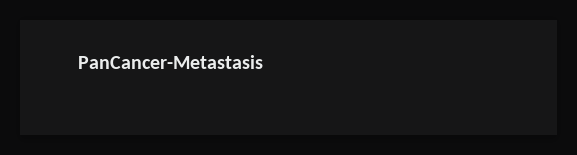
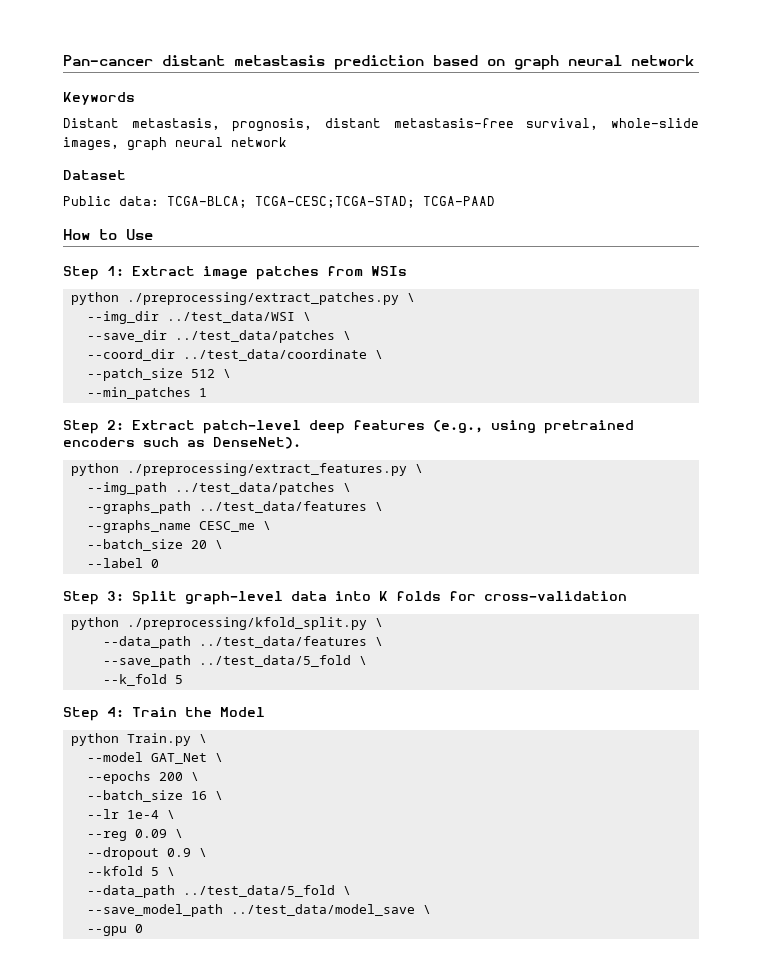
[78,55,263,69] PanCancer-Metastasis -> [63,55,694,70] [63,92,135,105] [63,118,699,132] [63,137,287,151] [63,170,126,180] [63,196,495,208] [63,229,153,240] [63,266,407,280] [70,292,415,305] [86,311,311,324] [86,330,351,343] [86,349,383,361] [86,368,231,381] [86,387,207,400] [63,420,634,434] [63,437,301,449] [70,463,423,476] [86,482,351,495] [86,501,383,514] [86,520,271,533] [86,539,223,551] [86,558,159,568] [63,591,627,605] [70,617,383,630] [102,636,383,649] [102,655,367,668] [102,674,183,686] [63,707,265,721] [70,733,207,746] [86,752,223,764] [86,771,199,784] [86,790,223,802] [86,809,175,819] [86,829,183,841] [86,847,207,860] [86,866,175,876] [86,885,351,898] [86,904,431,917] [86,924,143,936] Pan-cancer distant metastasis prediction based on graph neural network // Keywords // Distant metastasis, prognosis, distant metastasis-free survival, whole-slide images, graph neural network // Dataset // Public data: TCGA-BLCA; TCGA-CESC;TCGA-STAD; TCGA-PAAD // How to Use // Step 1: Extract image patches from WSIs // python ./preprocessing/extract_patches.py \ // --img_dir ../test_data/WSI \ // --save_dir ../test_data/patches \ // --coord_dir ../test_data/coordinate \ // --patch_size 512 \ // --min_patches 1 // Step 2: Extract patch-level deep features (e.g., using pretrained encoders such as DenseNet). // python ./preprocessing/extract_features.py \ // --img_path ../test_data/patches \ // --graphs_path ../test_data/features \ // --graphs_name CESC_me \ // --batch_size 20 \ // --label 0 // Step 3: Split graph-level data into K folds for cross-validation // python ./preprocessing/kfold_split.py \ // --data_path ../test_data/features \ // --save_path ../test_data/5_fold \ // --k_fold 5 // Step 4: Train the Model // python Train.py \ // --model GAT_Net \ // --epochs 200 \ // --batch_size 16 \ // --lr 1e-4 \ // --reg 0.09 \ // --dropout 0.9 \ // --kfold 5 \ // --data_path ../test_data/5_fold \ // --save_model_path ../test_data/model_save \ // --gpu 0

